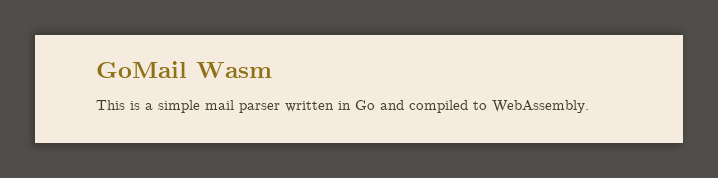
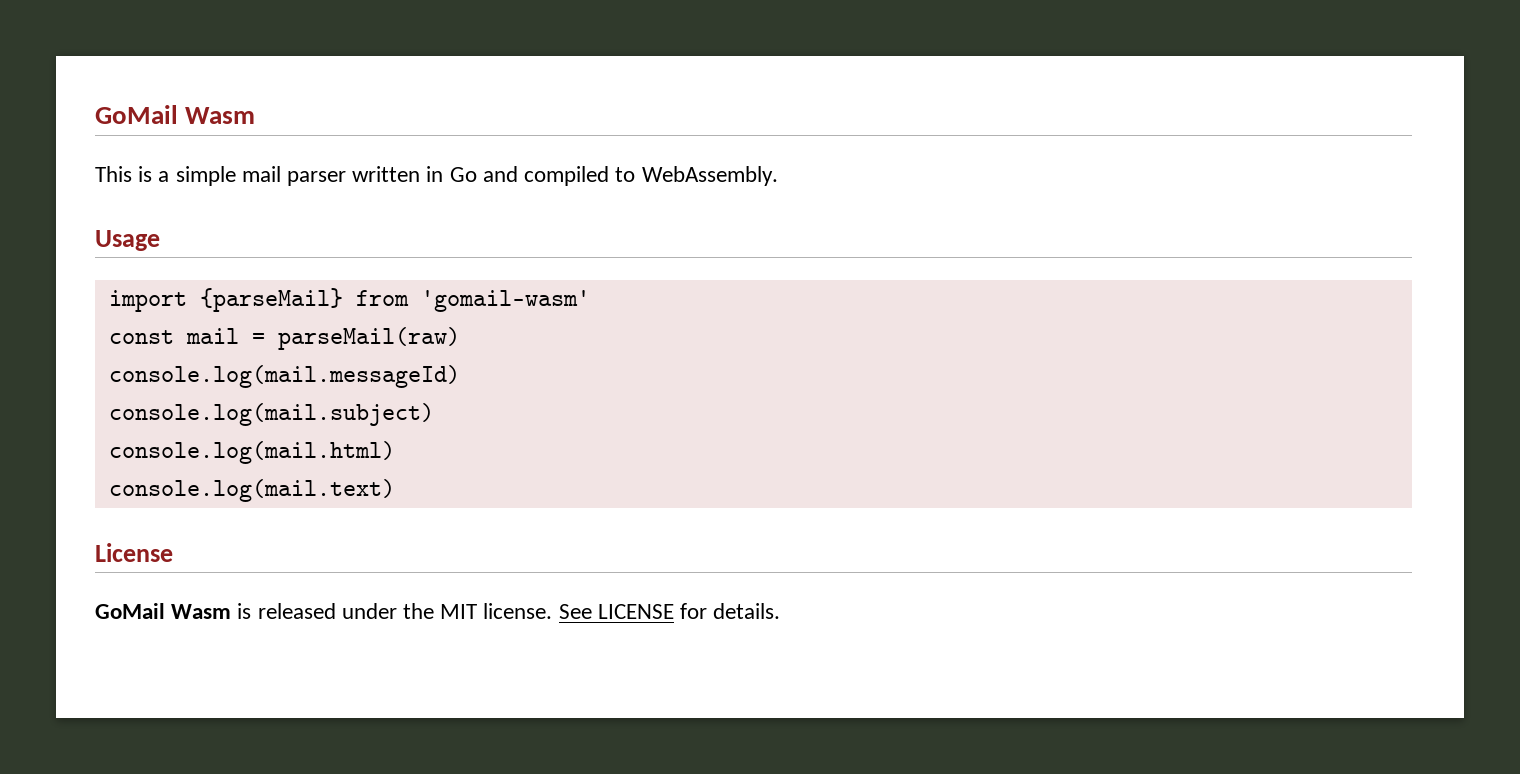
(589, 106) none -> [95,230,160,251] [108,288,590,312] [108,327,460,350] [108,365,460,388] [108,403,434,426] [108,441,395,464] [108,479,395,502] [95,543,173,562] [95,603,781,619] // Usage // import {parseMail} from 'gomail-wasm' // const mail = parseMail(raw) // console.log(mail.messageId) // console.log(mail.subject) // console.log(mail.html) // console.log(mail.text) // License // GoMail Wasm is released under the MIT license. See LICENSE for details.

